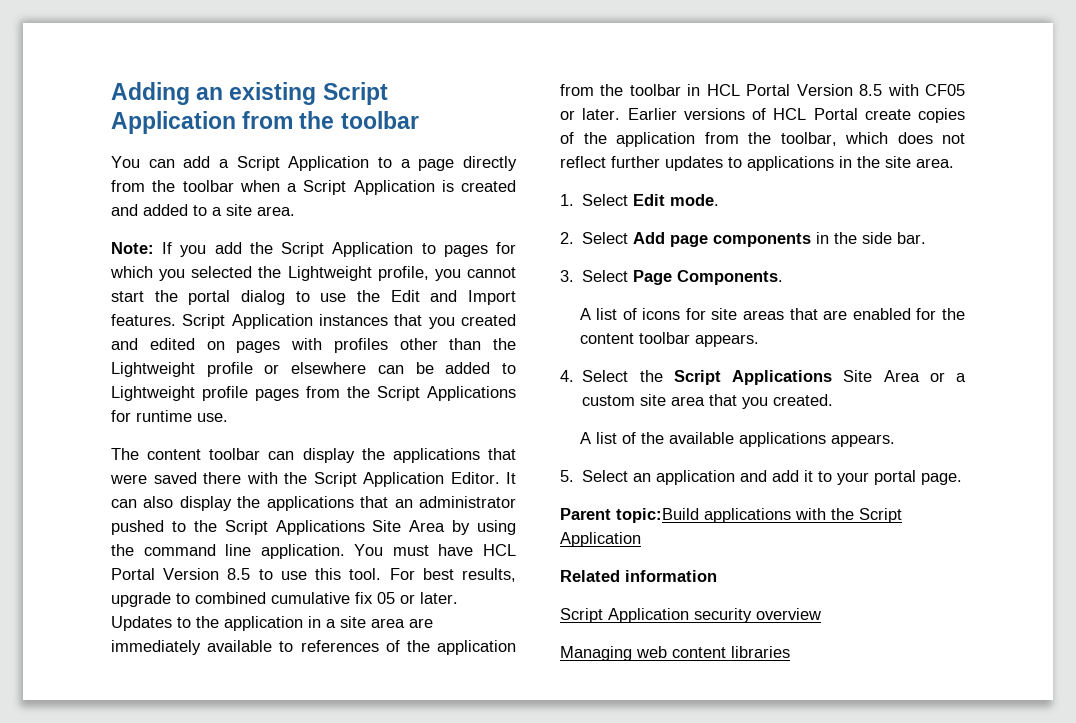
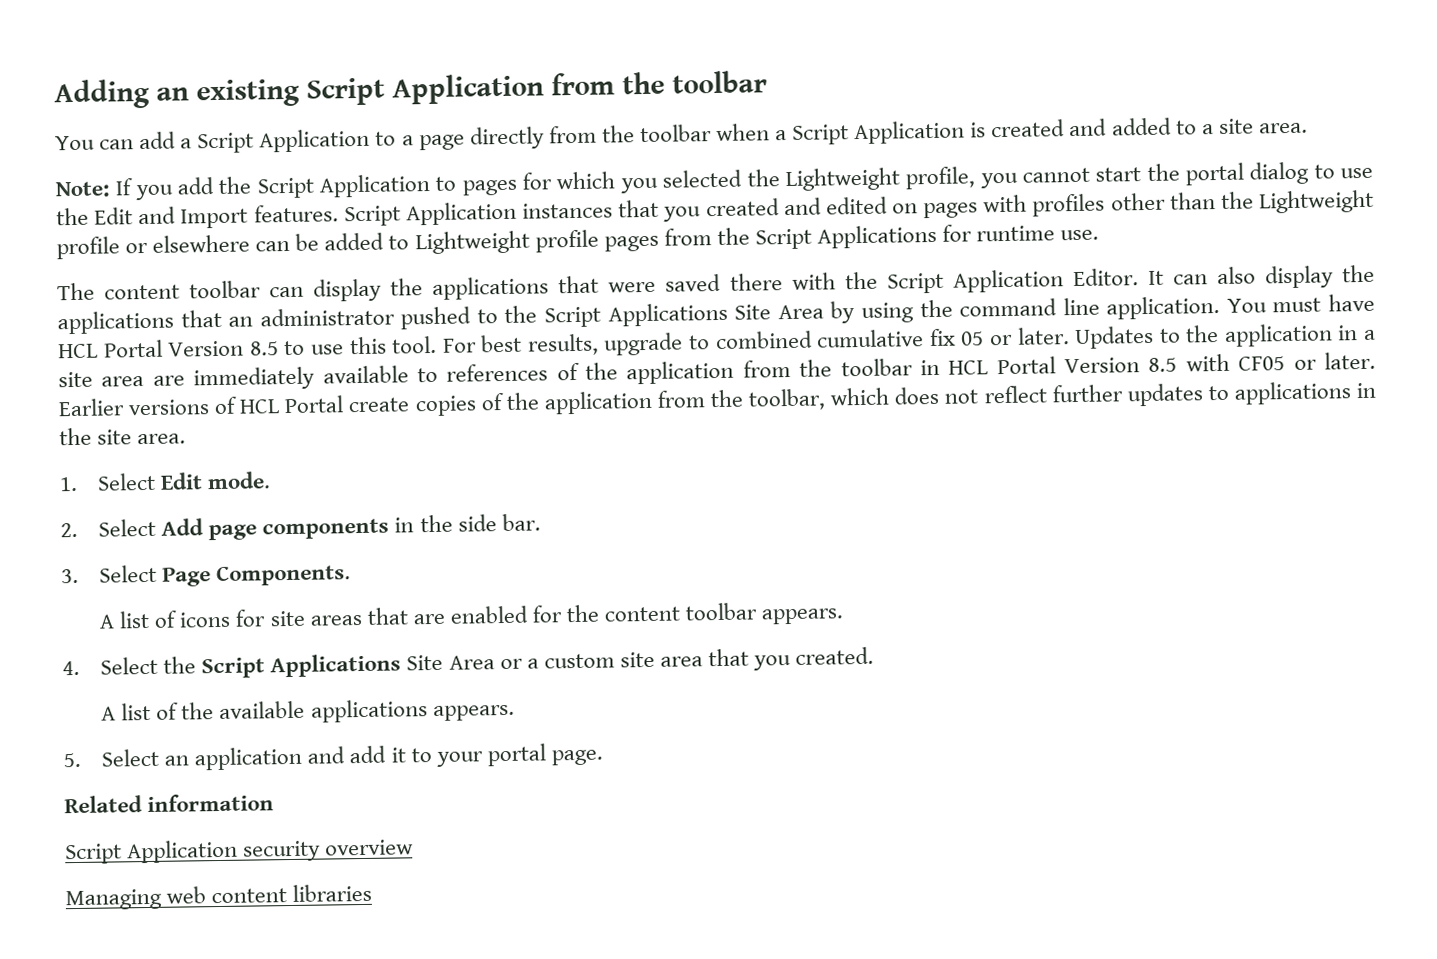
[560,508,902,523] [560,532,641,547] // Parent topic:Build applications with the Script Application -> (603, 757) none

